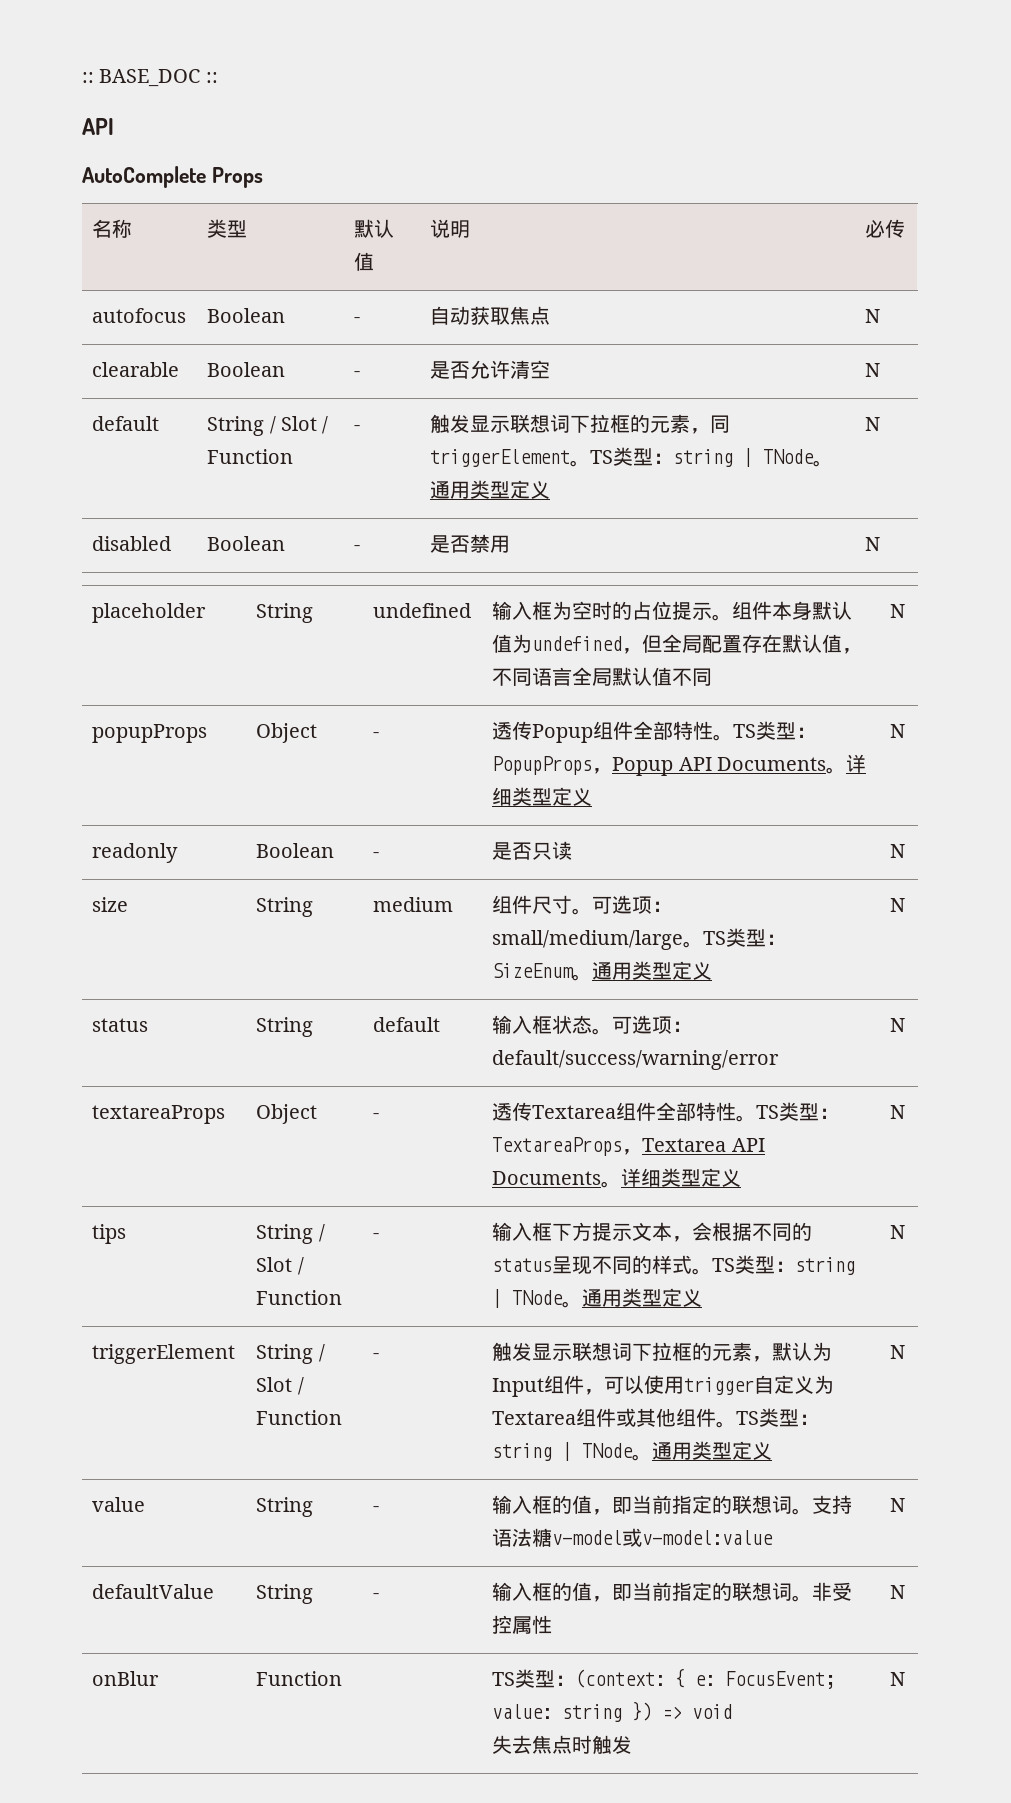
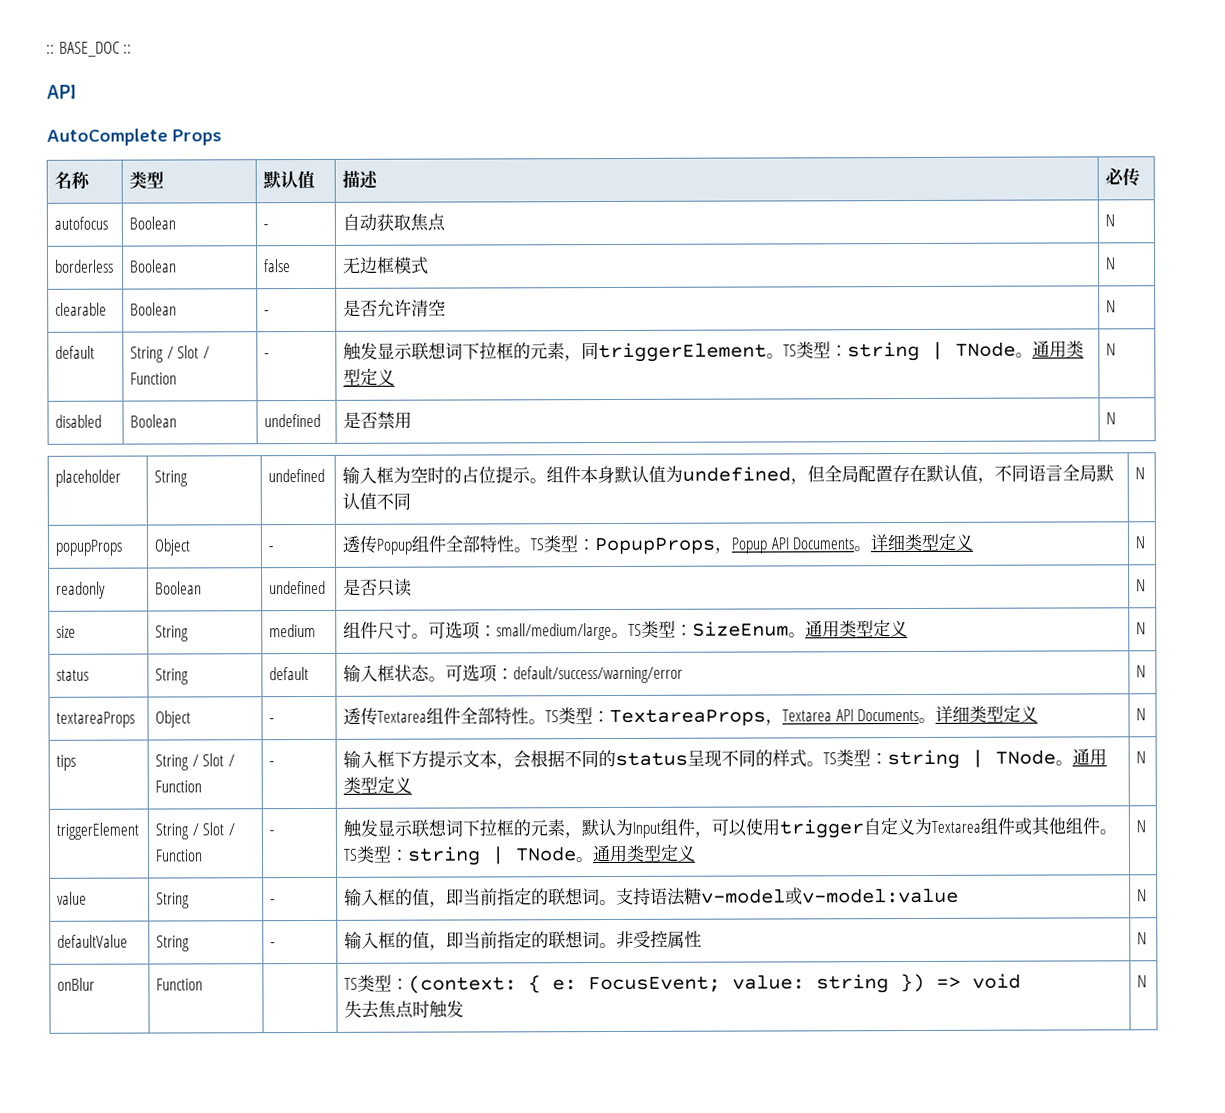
[430,219,471,238] 说明 -> [342,169,380,189] 描述
(881, 316) none -> [55,259,115,273] [130,259,178,273] [264,259,292,273] [343,256,430,275] [1106,257,1117,270] // borderless | Boolean | false | 无边框模式 | N
[354,545,361,551] - -> [264,413,322,428] undefined
[373,852,380,858] - -> [269,580,327,595] undefined

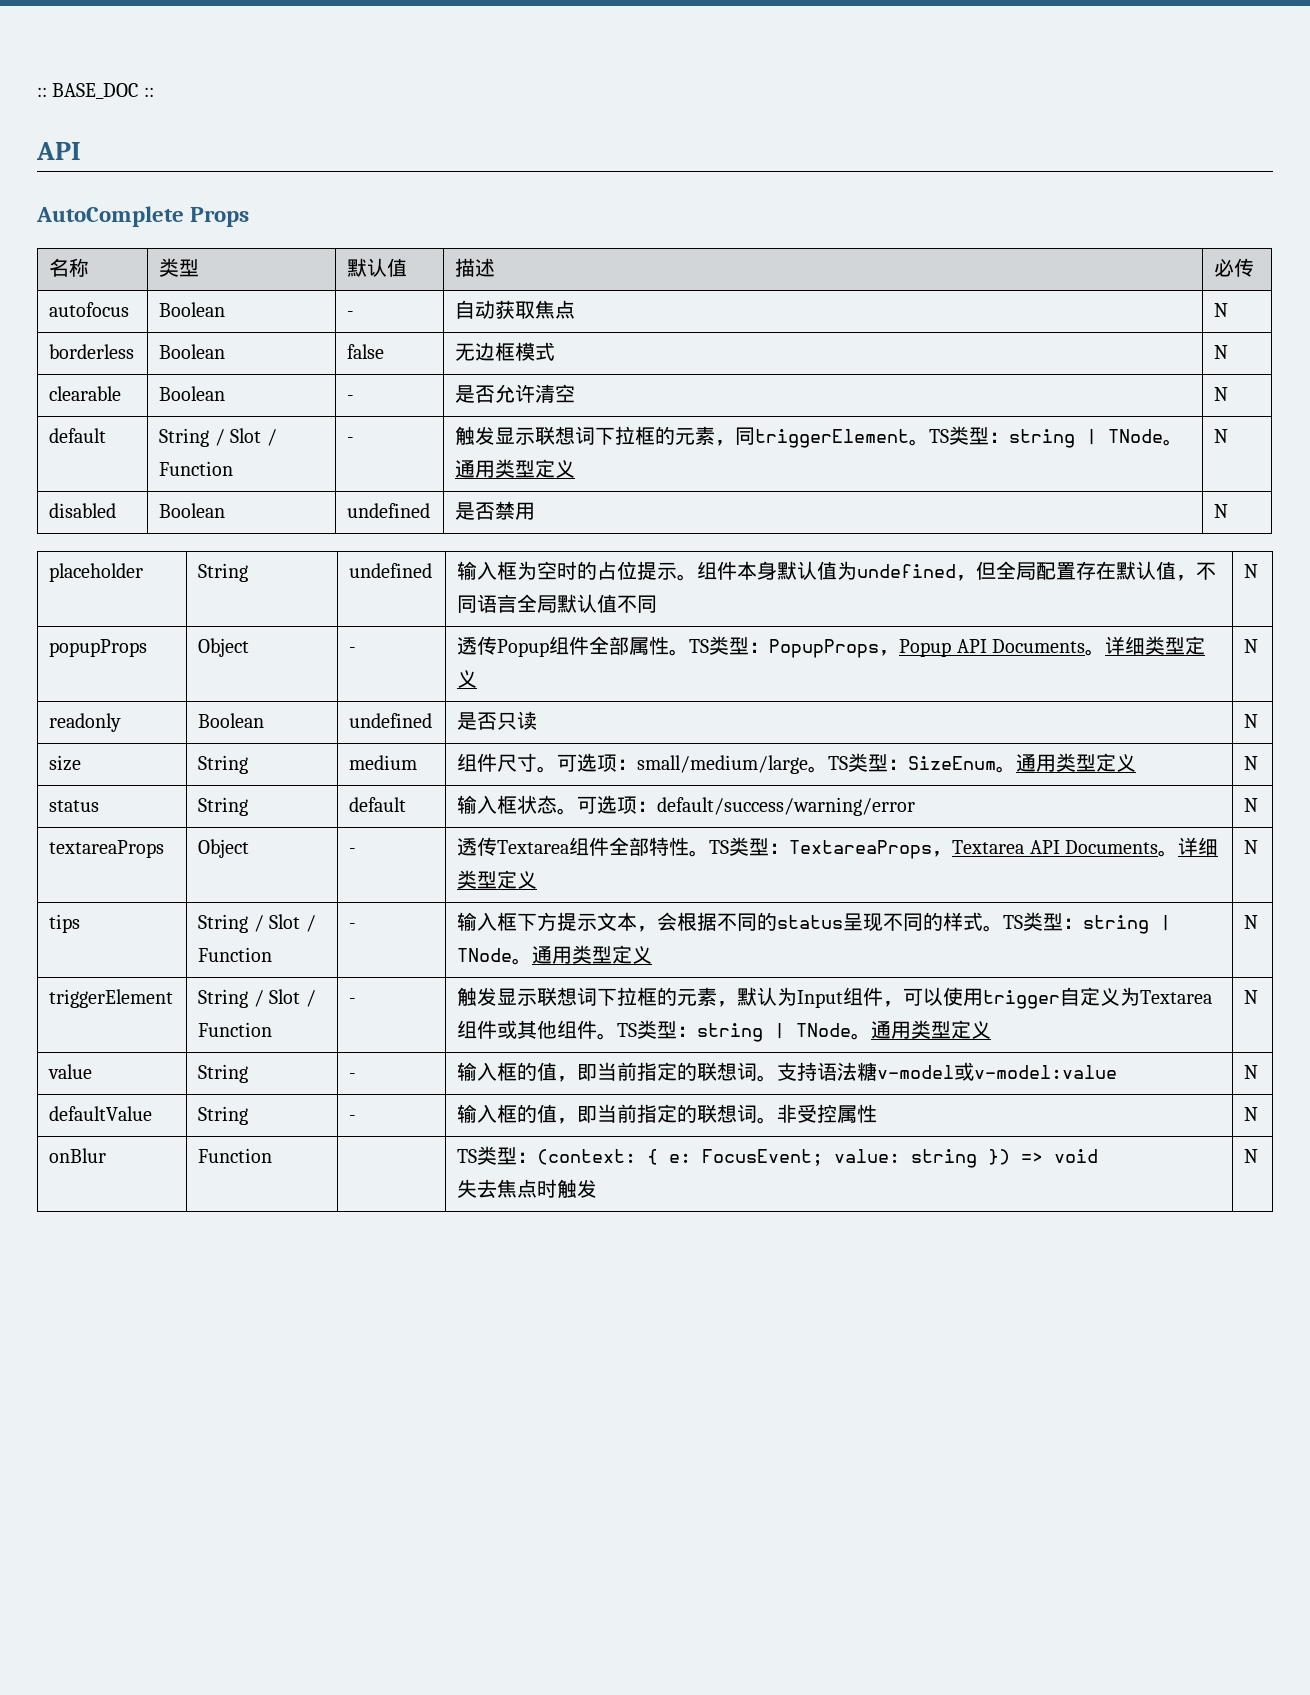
[479,535,498,554] 特 -> [629,637,650,655] 属

